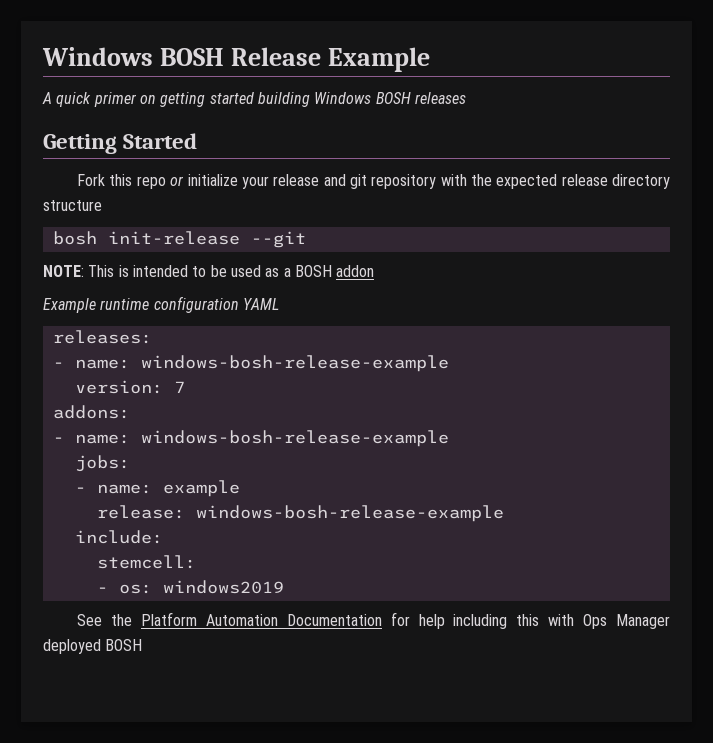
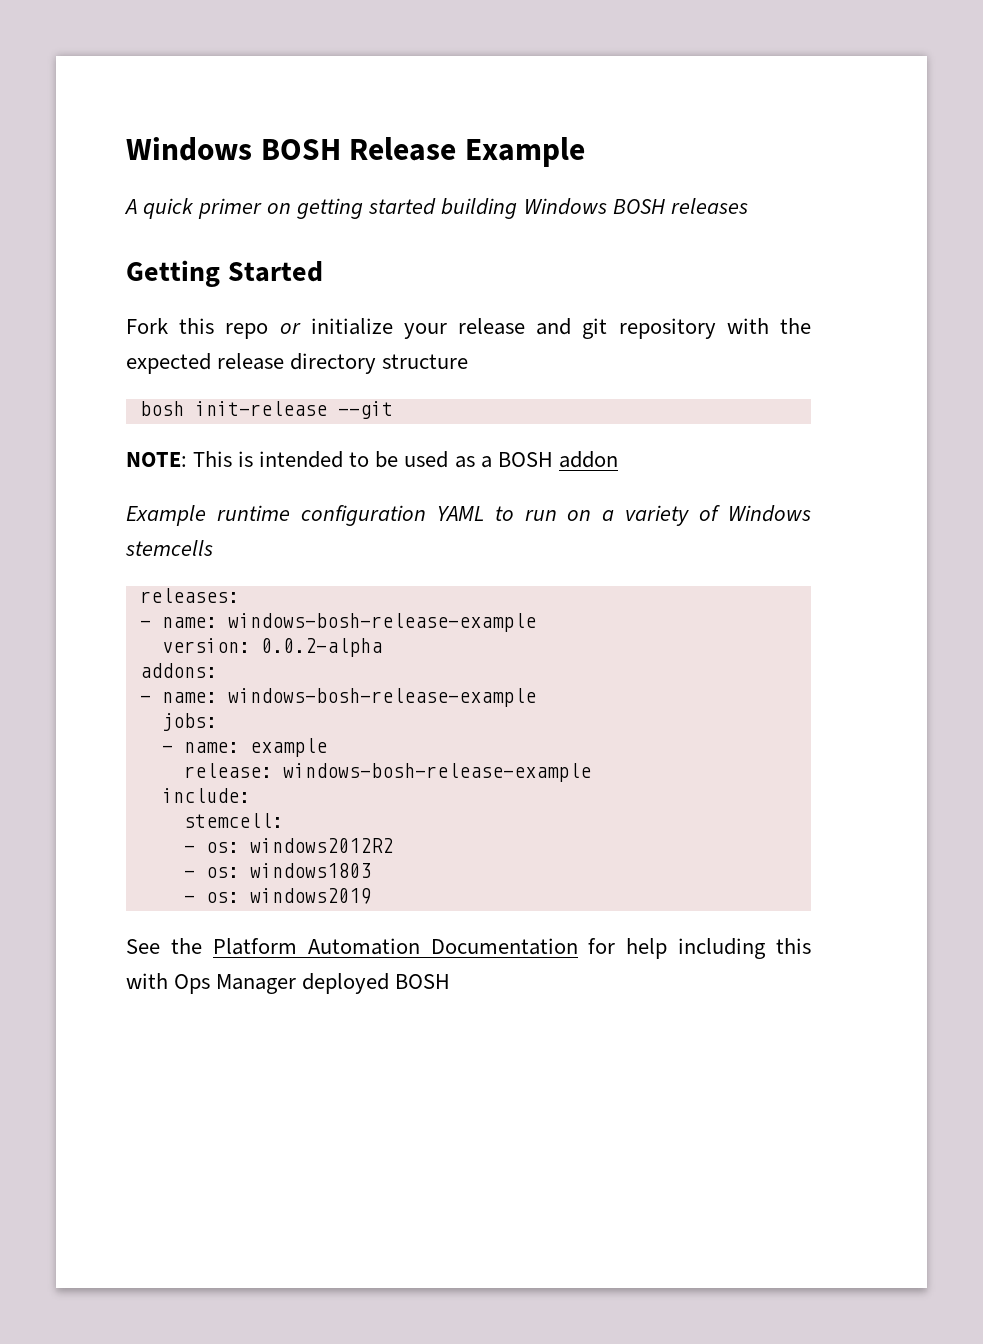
(279, 304) none -> [494,505,811,526] [125,540,213,556] to run on a variety of Windows stemcells
[173,381,185,393] 7 -> [260,638,382,657] 0.0.2-alpha
(196, 562) none -> [183,838,393,853] [183,863,371,878] // - os: windows2012R2 // - os: windows1803

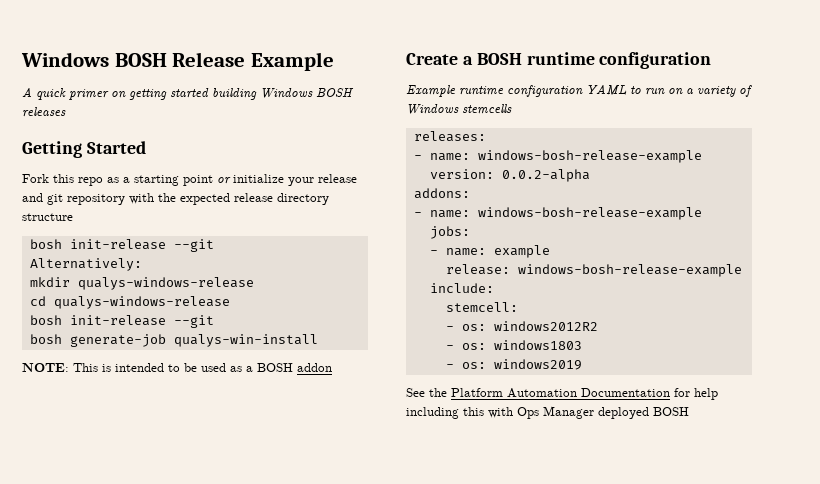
(269, 331) none -> [107,175,213,186] as a starting point
(393, 410) none -> [29,258,142,271] [29,277,254,290] [29,296,230,309] [29,315,214,328] [29,334,318,347] // Alternatively: // mkdir qualys-windows-release // cd qualys-windows-release // bosh init-release --git // bosh generate-job qualys-win-install
(618, 459) none -> [406,52,712,69] // Create a BOSH runtime configuration

